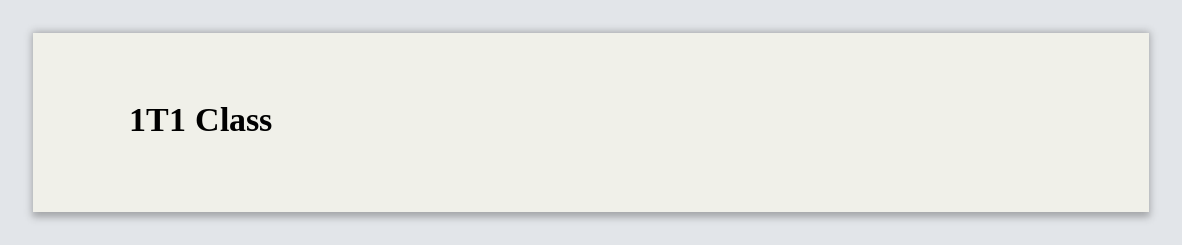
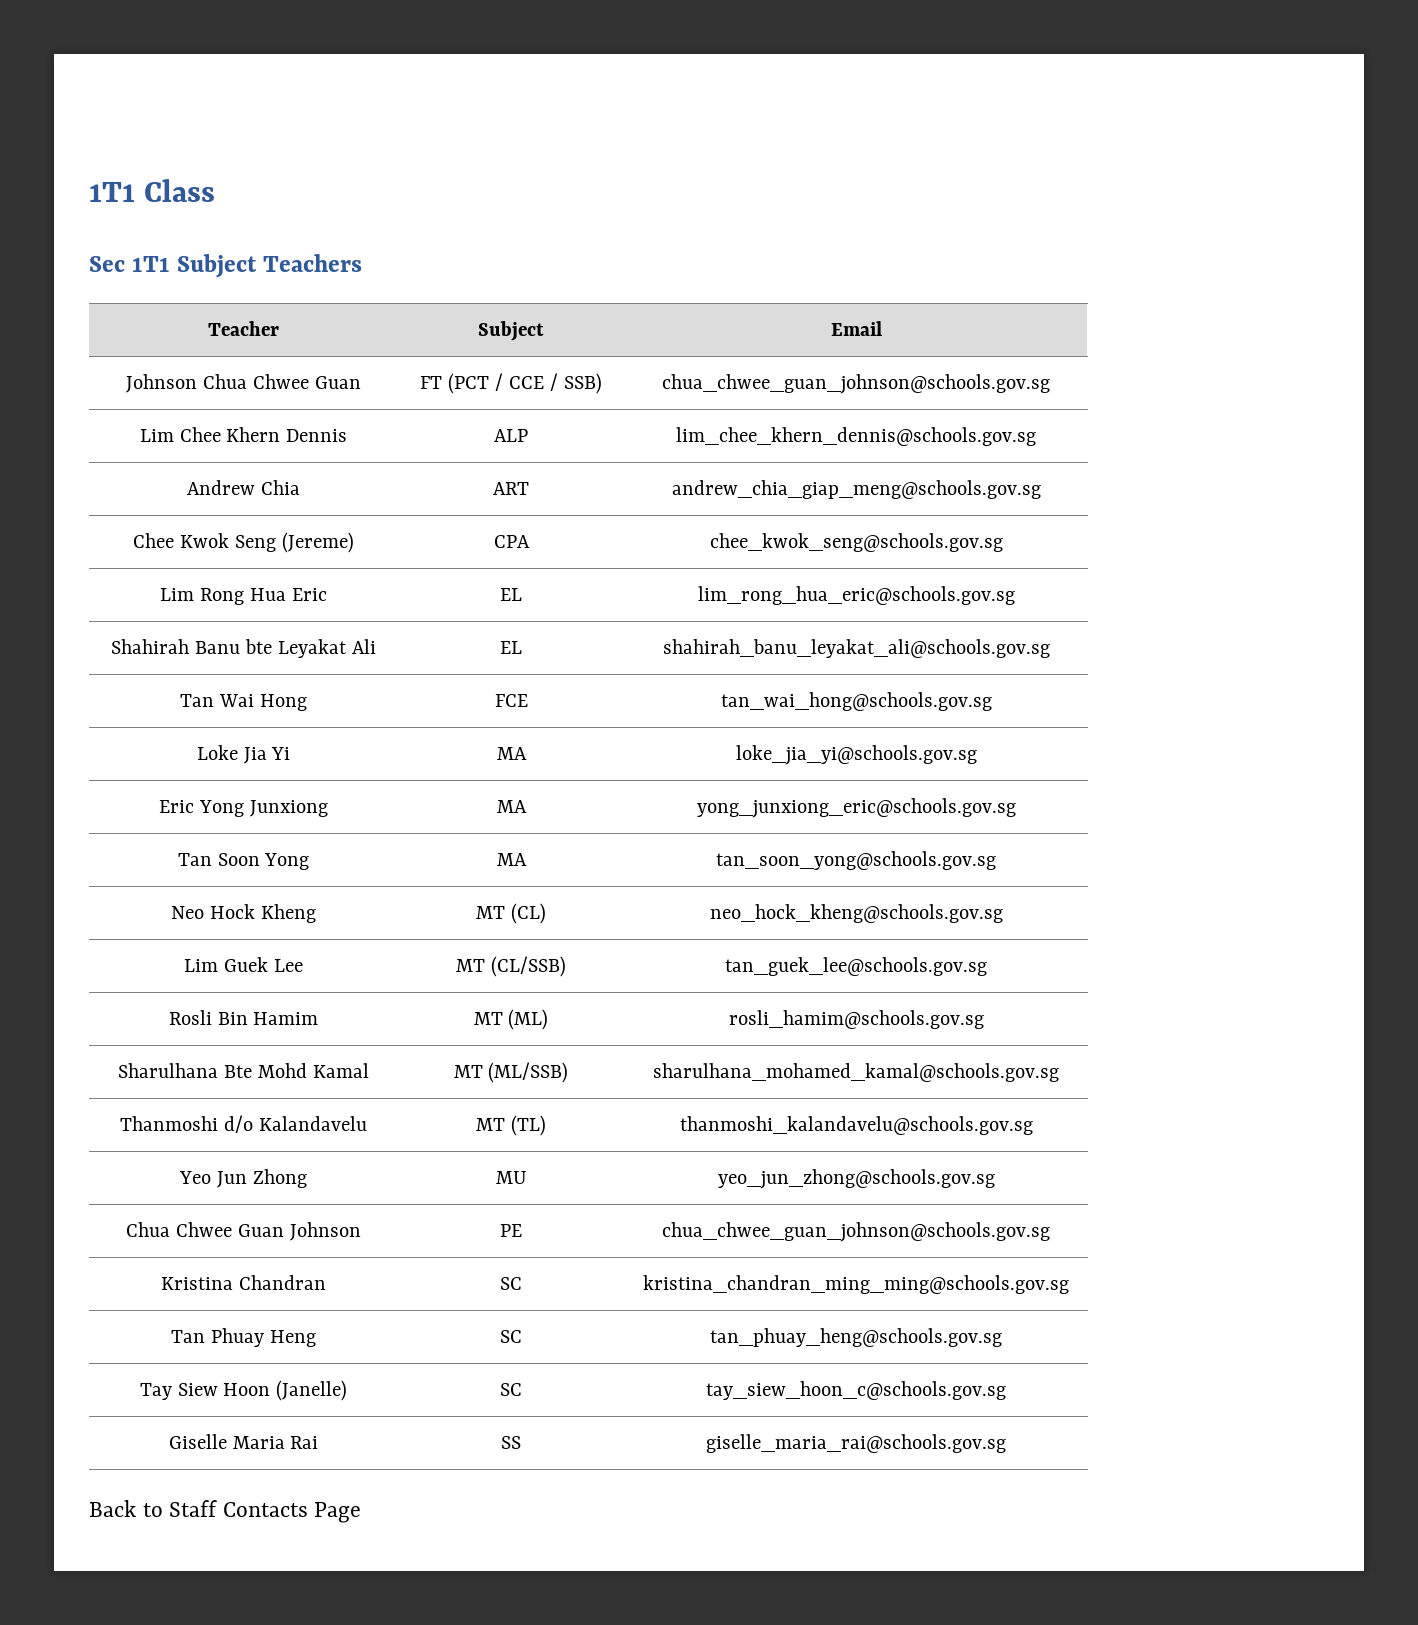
(273, 119) none -> [89,254,363,278] [208,321,279,336] [478,321,544,341] [830,321,882,336] [126,374,361,393] [420,373,602,394] [662,374,1050,394] [139,427,348,442] [494,429,528,442] [676,427,1036,446] [187,480,300,495] [493,482,529,495] [671,480,1041,499] [133,532,354,553] [493,535,530,548] [709,533,1003,552] [160,588,327,605] [500,588,522,601] [697,586,1015,605] [111,639,376,658] [500,641,522,654] [662,639,1050,658] [180,694,307,711] [494,694,528,707] [720,692,992,711] [196,745,291,764] [496,747,527,760] [735,745,977,765] [159,800,328,817] [496,800,527,813] [696,798,1016,818] [177,853,310,870] [496,853,527,866] [716,851,996,870] [171,904,316,923] [476,903,546,924] [709,904,1003,923] [184,957,303,972] [456,956,566,977] [725,957,987,976] [168,1010,319,1025] [473,1009,549,1030] [728,1010,984,1029] [118,1063,369,1078] [453,1062,569,1083] [653,1063,1059,1082] [120,1115,367,1133] [476,1115,546,1136] [679,1116,1033,1135] [179,1169,307,1188] [495,1171,527,1184] [717,1169,995,1189] [126,1222,361,1241] [500,1224,522,1237] [662,1222,1050,1242] [161,1275,326,1290] [500,1277,522,1290] [643,1275,1069,1294] [171,1328,316,1347] [500,1330,522,1343] [710,1328,1002,1347] [139,1380,348,1401] [500,1383,522,1396] [706,1381,1006,1400] [168,1434,319,1449] [501,1436,521,1449] [706,1434,1006,1453] [89,1500,362,1523] // Sec 1T1 Subject Teachers // Teacher | Subject | Email // Johnson Chua Chwee Guan | FT (PCT / CCE / SSB) | chua_chwee_guan_johnson@schools.gov.sg // Lim Chee Khern Dennis | ALP | lim_chee_khern_dennis@schools.gov.sg // Andrew Chia | ART | andrew_chia_giap_meng@schools.gov.sg // Chee Kwok Seng (Jereme) | CPA | chee_kwok_seng@schools.gov.sg // Lim Rong Hua Eric | EL | lim_rong_hua_eric@schools.gov.sg // Shahirah Banu bte Leyakat Ali | EL | shahirah_banu_leyakat_ali@schools.gov.sg // Tan Wai Hong | FCE | tan_wai_hong@schools.gov.sg // Loke Jia Yi | MA | loke_jia_yi@schools.gov.sg // Eric Yong Junxiong | MA | yong_junxiong_eric@schools.gov.sg // Tan Soon Yong | MA | tan_soon_yong@schools.gov.sg // Neo Hock Kheng | MT (CL) | neo_hock_kheng@schools.gov.sg // Lim Guek Lee | MT (CL/SSB) | tan_guek_lee@schools.gov.sg // Rosli Bin Hamim | MT (ML) | rosli_hamim@schools.gov.sg // Sharulhana Bte Mohd Kamal | MT (ML/SSB) | sharulhana_mohamed_kamal@schools.gov.sg // Thanmoshi d/o Kalandavelu | MT (TL) | thanmoshi_kalandavelu@schools.gov.sg // Yeo Jun Zhong | MU | yeo_jun_zhong@schools.gov.sg // Chua Chwee Guan Johnson | PE | chua_chwee_guan_johnson@schools.gov.sg // Kristina Chandran | SC | kristina_chandran_ming_ming@schools.gov.sg // Tan Phuay Heng | SC | tan_phuay_heng@schools.gov.sg // Tay Siew Hoon (Janelle) | SC | tay_siew_hoon_c@schools.gov.sg // Giselle Maria Rai | SS | giselle_maria_rai@schools.gov.sg // Back to Staff Contacts Page

